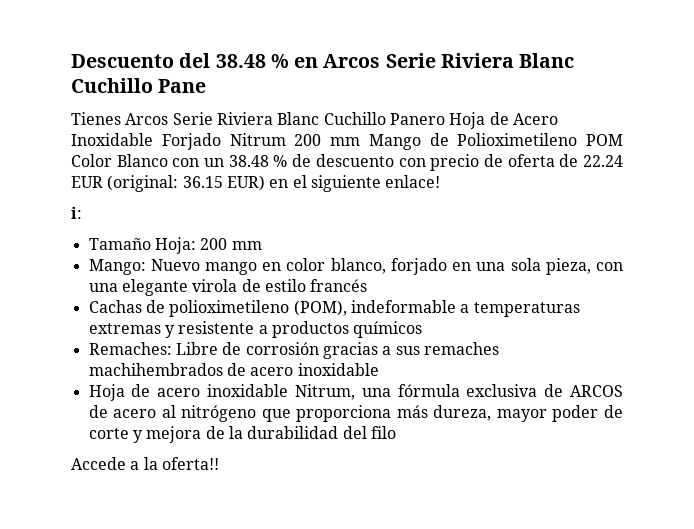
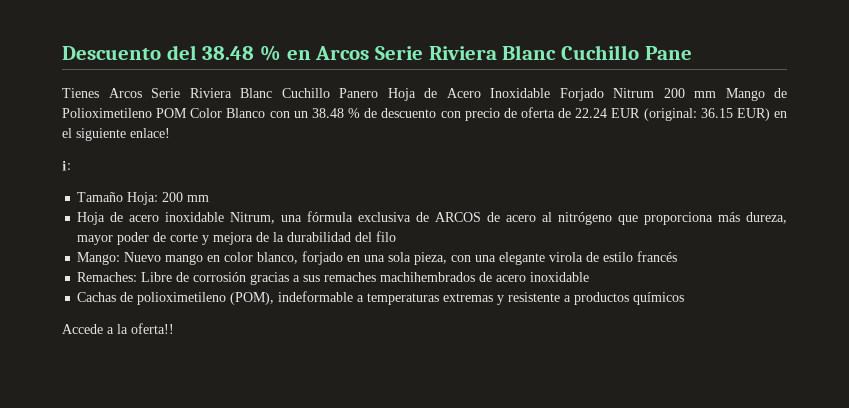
[88,258,623,275] [88,279,368,296] [88,300,580,317] [88,321,423,338] [88,342,499,359] [88,363,379,376] // Mango: Nuevo mango en color blanco, forjado en una sola pieza, con una elegante virola de estilo francés // Cachas de polioximetileno (POM), indeformable a temperaturas extremas y resistente a productos químicos // Remaches: Libre de corrosión gracias a sus remaches machihembrados de acero inoxidable -> (210, 198) none
(396, 432) none -> [77,251,678,265] [77,272,590,285] [77,291,685,305] // Mango: Nuevo mango en color blanco, forjado en una sola pieza, con una elegante virola de estilo francés // Remaches: Libre de corrosión gracias a sus remaches machihembrados de acero inoxidable // Cachas de polioximetileno (POM), indeformable a temperaturas extremas y resistente a productos químicos

